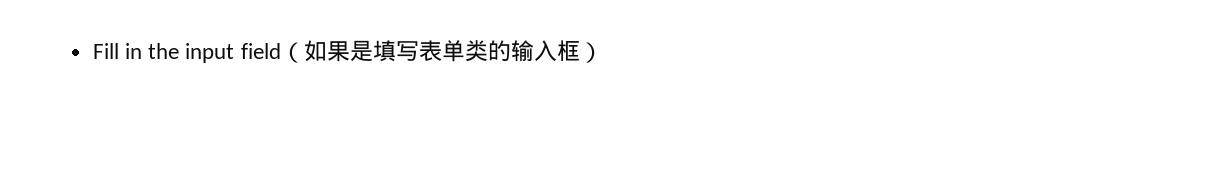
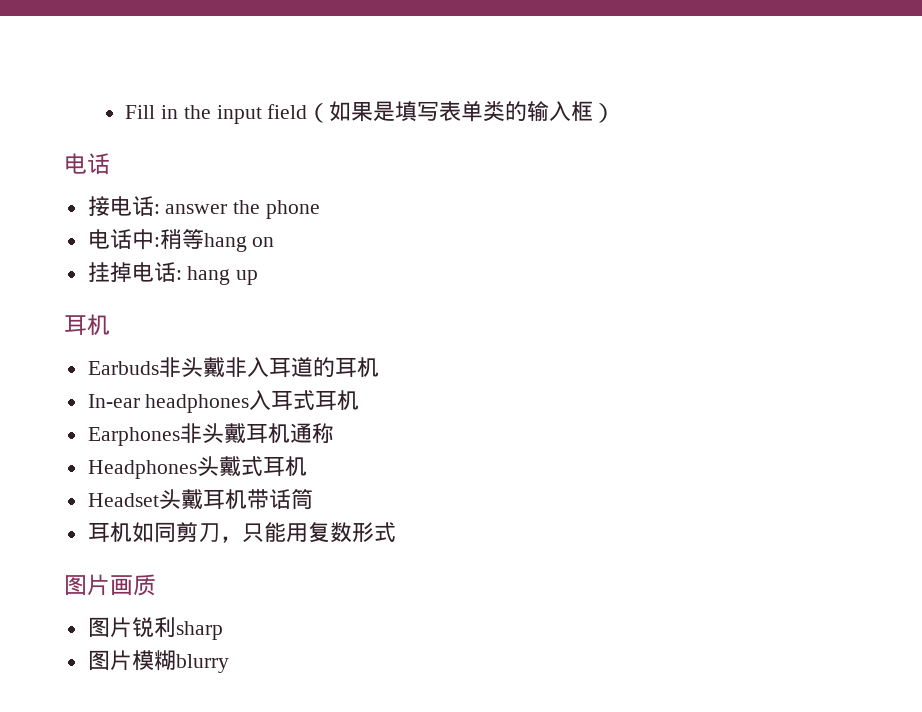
(603, 52) none -> [64,153,110,175] [87,196,321,219] [87,229,275,252] [87,262,259,285] [64,314,110,336] [87,357,379,378] [87,390,360,413] [87,423,334,446] [87,456,307,479] [87,489,313,510] [87,522,396,543] [64,574,156,596] [87,617,223,640] [87,650,229,673] // 电话 // 接电话: answer the phone // 电话中:稍等hang on // 挂掉电话: hang up // 耳机 // Earbuds非头戴非入耳道的耳机 // In-ear headphones入耳式耳机 // Earphones非头戴耳机通称 // Headphones头戴式耳机 // Headset头戴耳机带话筒 // 耳机如同剪刀，只能用复数形式 // 图片画质 // 图片锐利sharp // 图片模糊blurry

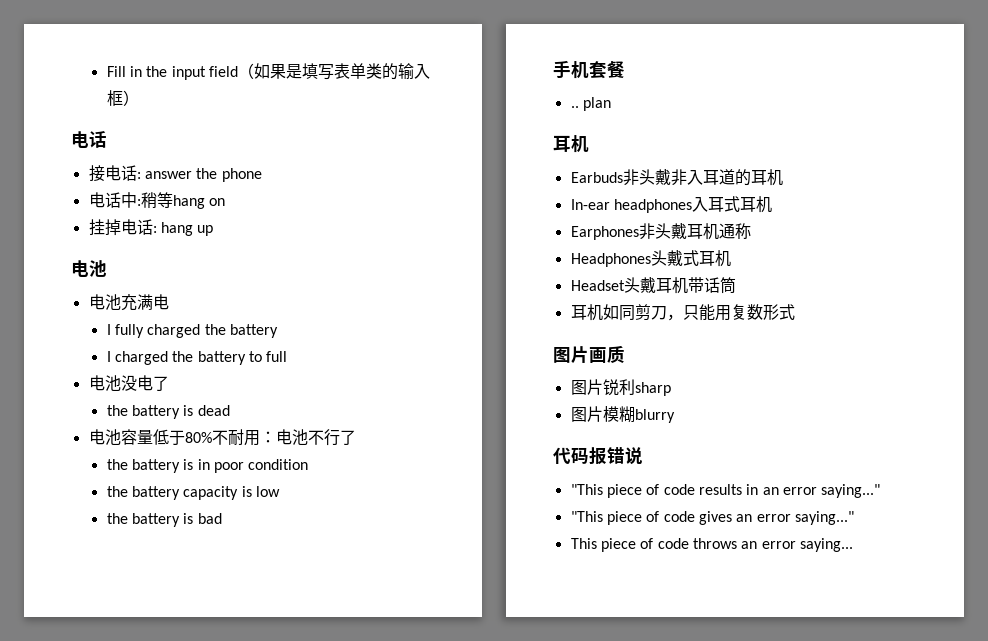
(259, 277) none -> [71,260,107,277] [88,294,169,311] [106,324,278,338] [106,351,288,365] [88,375,169,391] [106,405,230,419] [88,429,356,446] [106,459,309,473] [106,486,280,500] [106,513,222,527] [553,60,625,79] [570,97,611,111] // 电池 // 电池充满电 // I fully charged the battery // I charged the battery to full // 电池没电了 // the battery is dead // 电池容量低于80%不耐用：电池不行了 // the battery is in poor condition // the battery capacity is low // the battery is bad // 手机套餐 // .. plan
(229, 663) none -> [553,447,643,465] [570,484,881,498] [570,511,854,525] [570,538,853,552] // 代码报错说 // "This piece of code results in an error saying..." // "This piece of code gives an error saying..." // This piece of code throws an error saying...

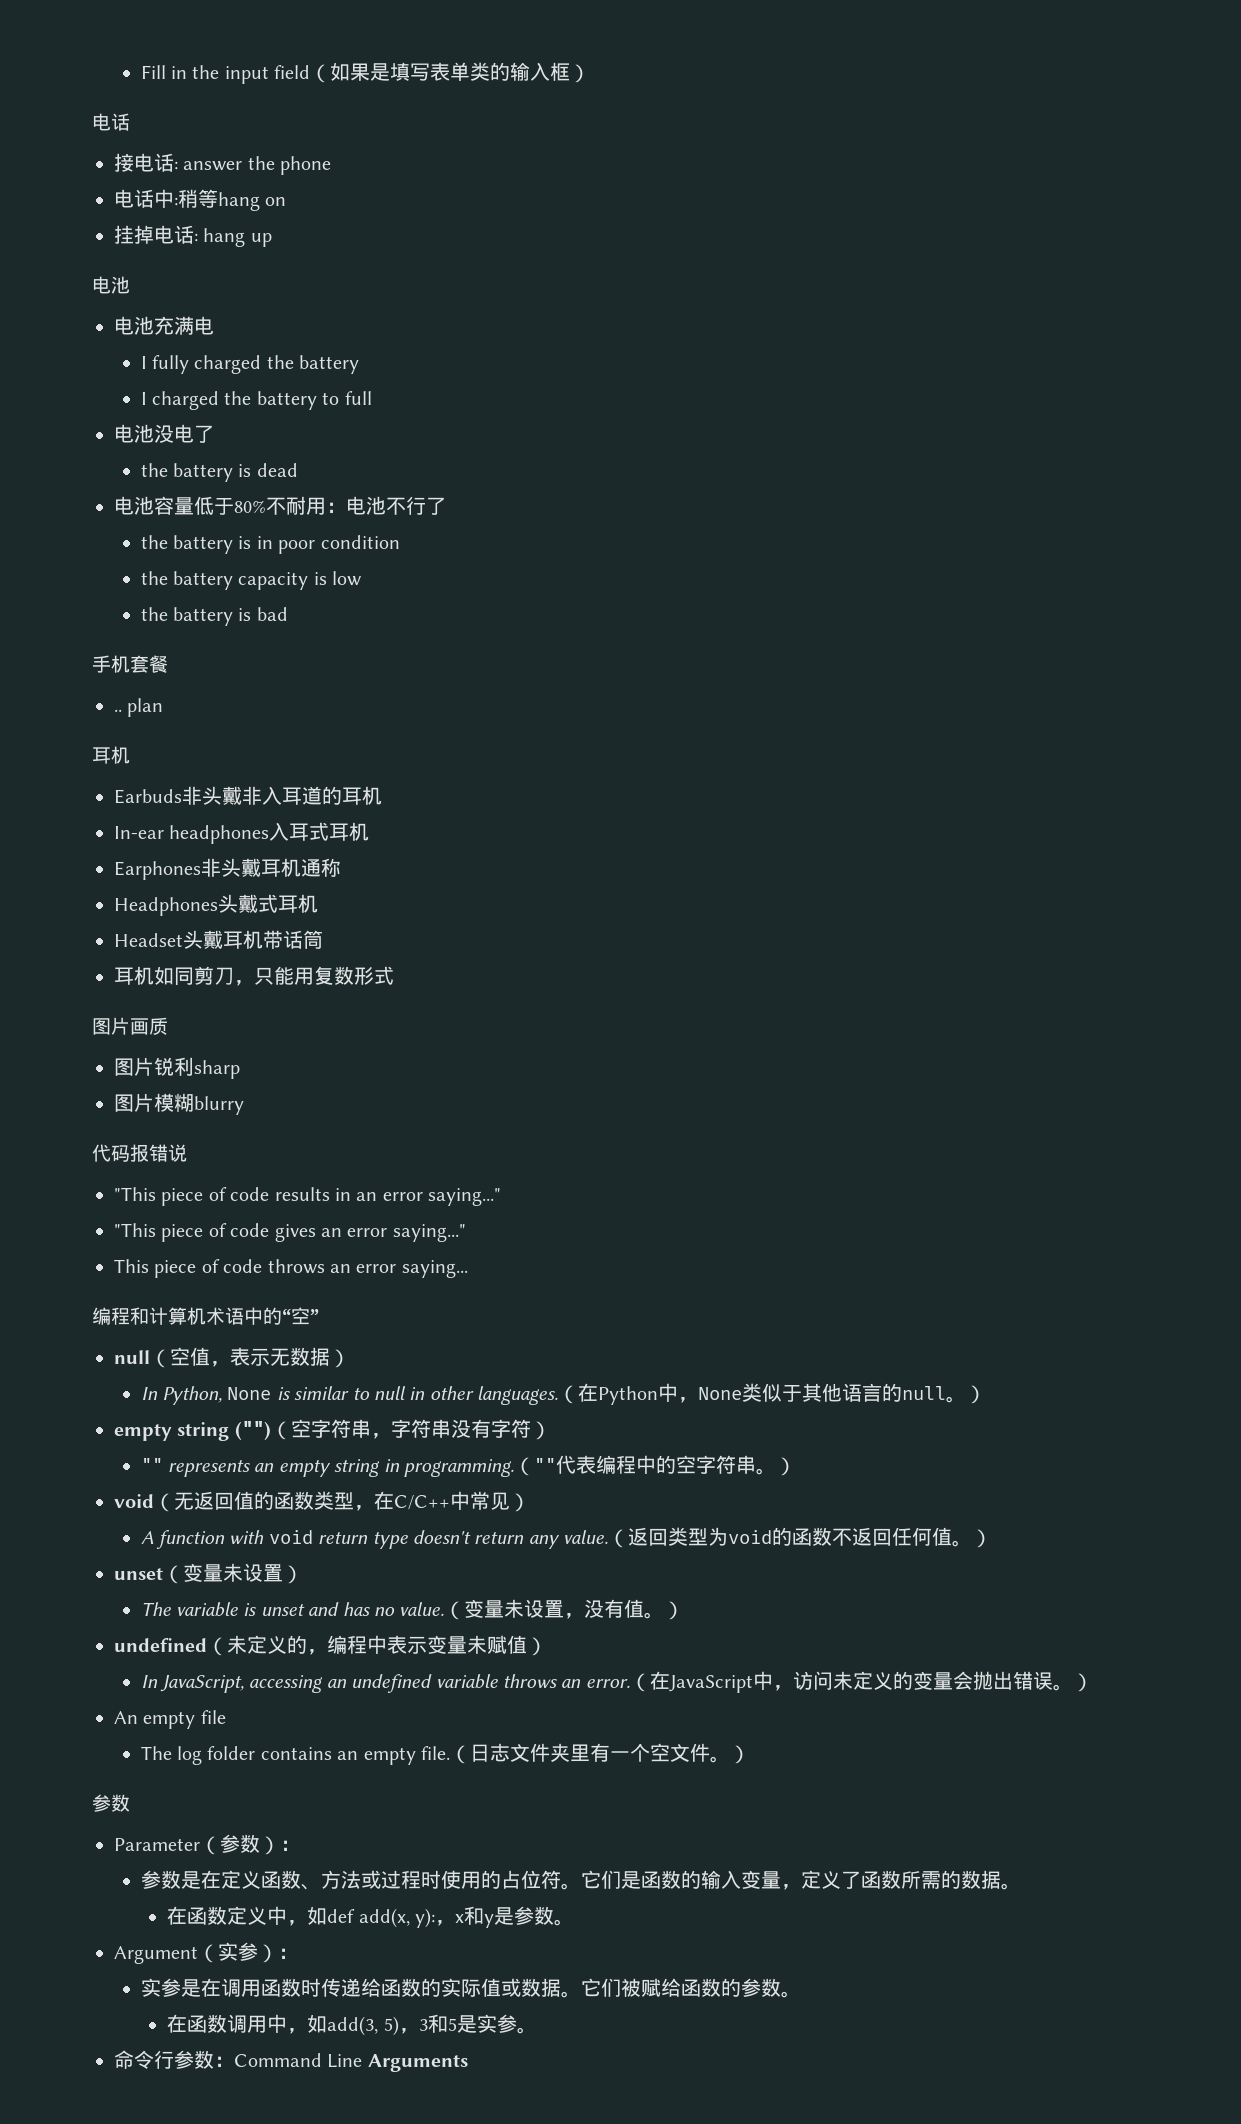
(853, 545) none -> [92,1307,319,1325] [114,1347,350,1368] [140,1383,987,1405] [114,1419,551,1441] [140,1455,797,1477] [114,1491,530,1512] [140,1527,993,1549] [114,1563,303,1584] [140,1599,685,1620] [114,1635,547,1656] [140,1671,1093,1693] [114,1710,226,1729] [140,1743,751,1765] [92,1794,130,1812] [114,1834,300,1855] [140,1870,1021,1890] [167,1906,575,1928] [114,1942,298,1964] [140,1978,801,1998] [167,2014,537,2036] [114,2050,468,2072] // 编程和计算机术语中的“空” // null（空值，表示无数据） // In Python, None is similar to null in other languages.（在Python中，None类似于其他语言的null。） // empty string ("")（空字符串，字符串没有字符） // "" represents an empty string in programming.（""代表编程中的空字符串。） // void（无返回值的函数类型，在C/C++中常见） // A function with void return type doesn't return any value.（返回类型为void的函数不返回任何值。） // unset（变量未设置） // The variable is unset and has no value.（变量未设置，没有值。） // undefined（未定义的，编程中表示变量未赋值） // In JavaScript, accessing an undefined variable throws an error.（在JavaScript中，访问未定义的变量会抛出错误。） // An empty file // The log folder contains an empty file.（日志文件夹里有一个空文件。） // 参数 // Parameter（参数）： // 参数是在定义函数、方法或过程时使用的占位符。它们是函数的输入变量，定义了函数所需的数据。 // 在函数定义中，如def add(x, y):，x和y是参数。 // Argument（实参）： // 实参是在调用函数时传递给函数的实际值或数据。它们被赋给函数的参数。 // 在函数调用中，如add(3, 5)，3和5是实参。 // 命令行参数：Command Line Arguments

